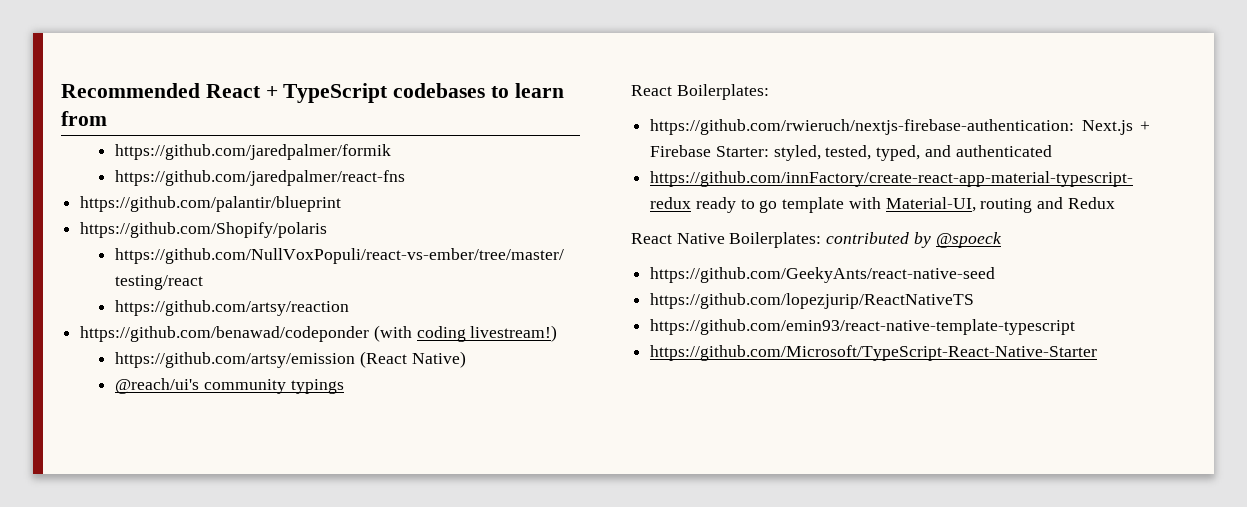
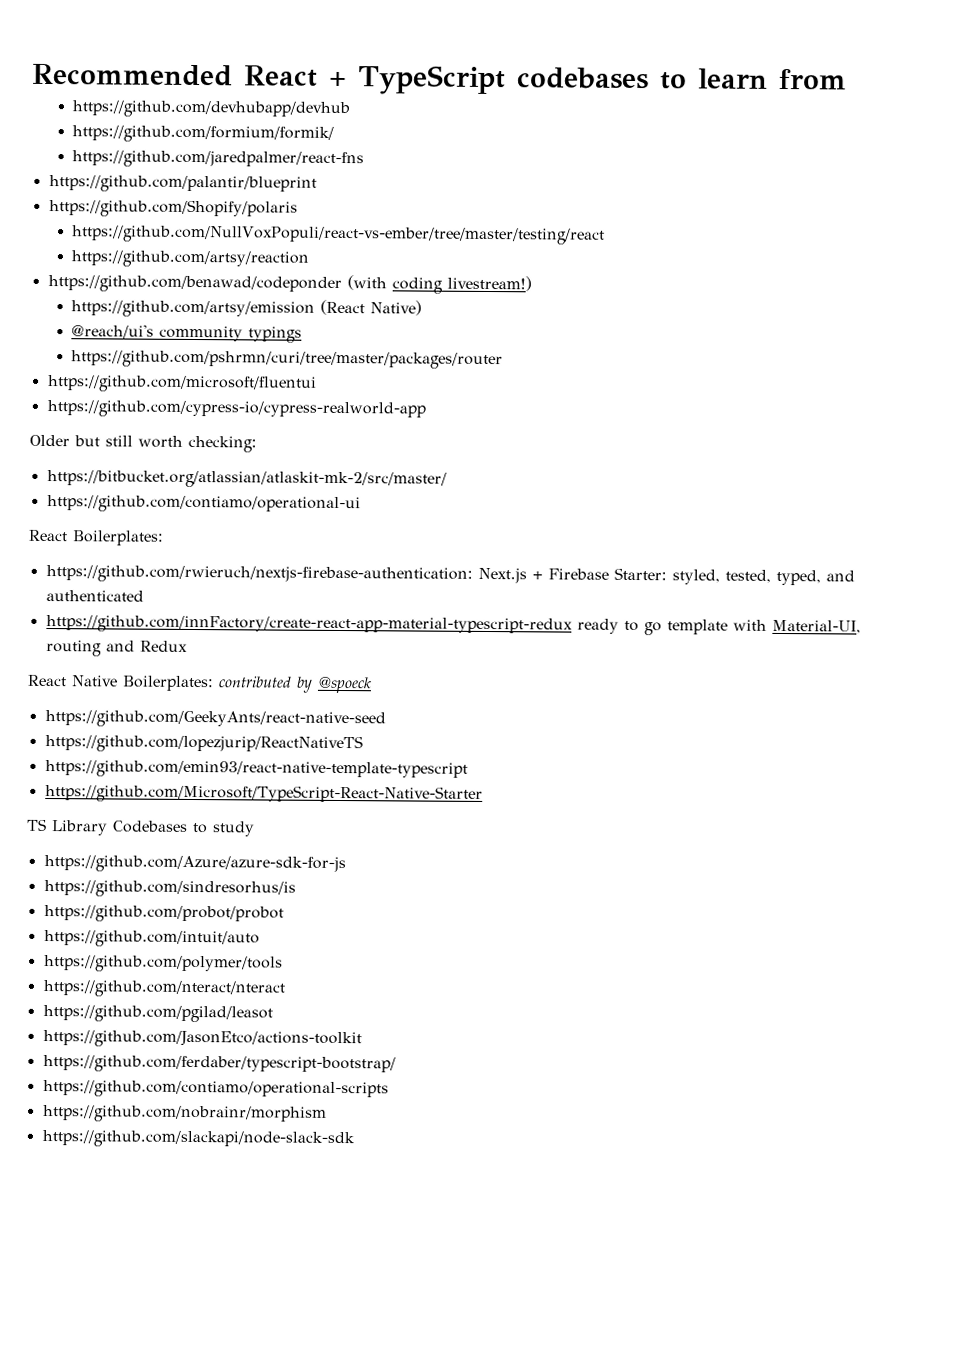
[115,144,392,160] https://github.com/jaredpalmer/formik -> [72,100,351,119] [72,125,335,143] https://github.com/devhubapp/devhub // https://github.com/formium/formik/
(344, 386) none -> [71,350,504,370] [46,374,317,393] [46,399,426,419] [29,434,257,453] [46,469,447,489] [46,494,361,514] // https://github.com/pshrmn/curi/tree/master/packages/router // https://github.com/microsoft/fluentui // https://github.com/cypress-io/cypress-realworld-app // Older but still worth checking: // https://bitbucket.org/atlassian/atlaskit-mk-2/src/master/ // https://github.com/contiamo/operational-ui
(1098, 353) none -> [26,818,255,837] [43,854,346,874] [43,879,296,898] [43,904,284,923] [43,929,260,948] [43,954,283,973] [42,979,285,998] [42,1004,273,1023] [42,1029,362,1049] [42,1054,396,1074] [42,1079,389,1099] [42,1104,327,1123] [41,1129,355,1149] // TS Library Codebases to study // https://github.com/Azure/azure-sdk-for-js // https://github.com/sindresorhus/is // https://github.com/probot/probot // https://github.com/intuit/auto // https://github.com/polymer/tools // https://github.com/nteract/nteract // https://github.com/pgilad/leasot // https://github.com/JasonEtco/actions-toolkit // https://github.com/ferdaber/typescript-bootstrap/ // https://github.com/contiamo/operational-scripts // https://github.com/nobrainr/morphism // https://github.com/slackapi/node-slack-sdk

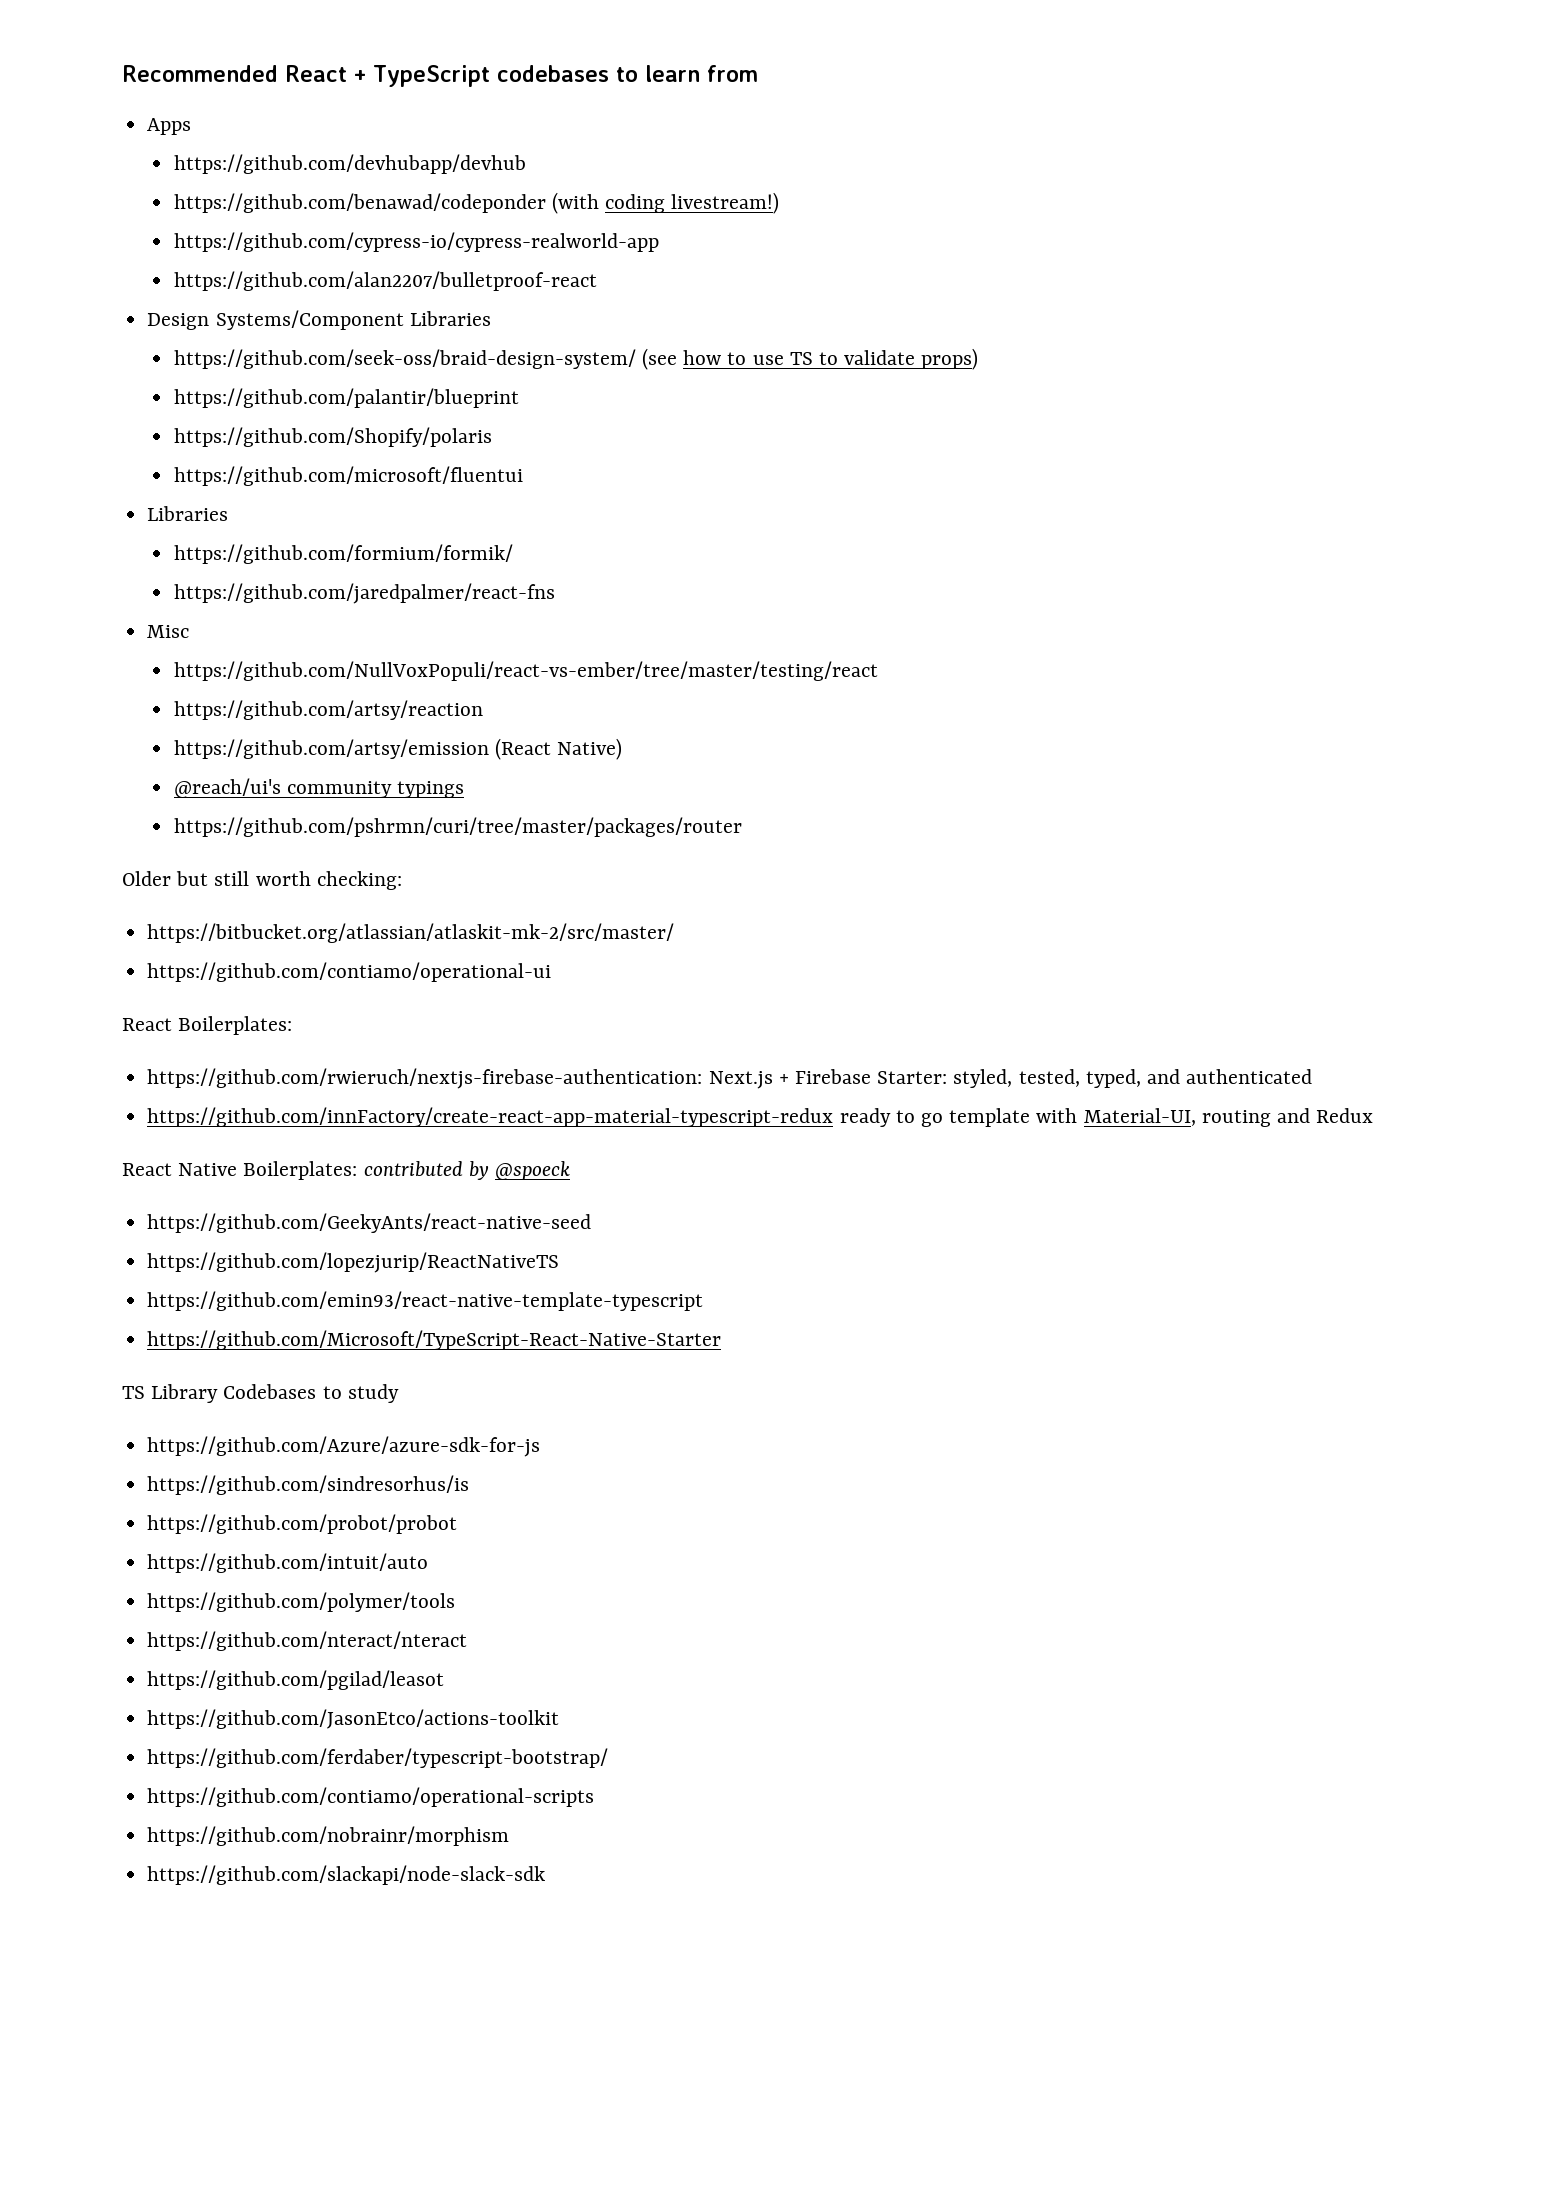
(847, 79) none -> [147,118,192,135] // Apps
(351, 109) none -> [173,192,780,214] [173,232,659,252] [173,271,597,291] [147,310,491,330] [173,348,979,370] [173,388,519,408] [173,427,492,447] [173,466,523,486] [147,506,229,521] // https://github.com/benawad/codeponder (with coding livestream!) // https://github.com/cypress-io/cypress-realworld-app // https://github.com/alan2207/bulletproof-react // Design Systems/Component Libraries // https://github.com/seek-oss/braid-design-system/ (see how to use TS to validate props) // https://github.com/palantir/blueprint // https://github.com/Shopify/polaris // https://github.com/microsoft/fluentui // Libraries
[48,175,317,193] [48,199,298,218] https://github.com/palantir/blueprint // https://github.com/Shopify/polaris -> [147,625,190,638] Misc
[47,275,532,294] // https://github.com/benawad/codeponder (with coding livestream!) -> (483, 710) none
[46,374,317,393] [46,399,426,419] // https://github.com/microsoft/fluentui // https://github.com/cypress-io/cypress-realworld-app -> (742, 827) none

